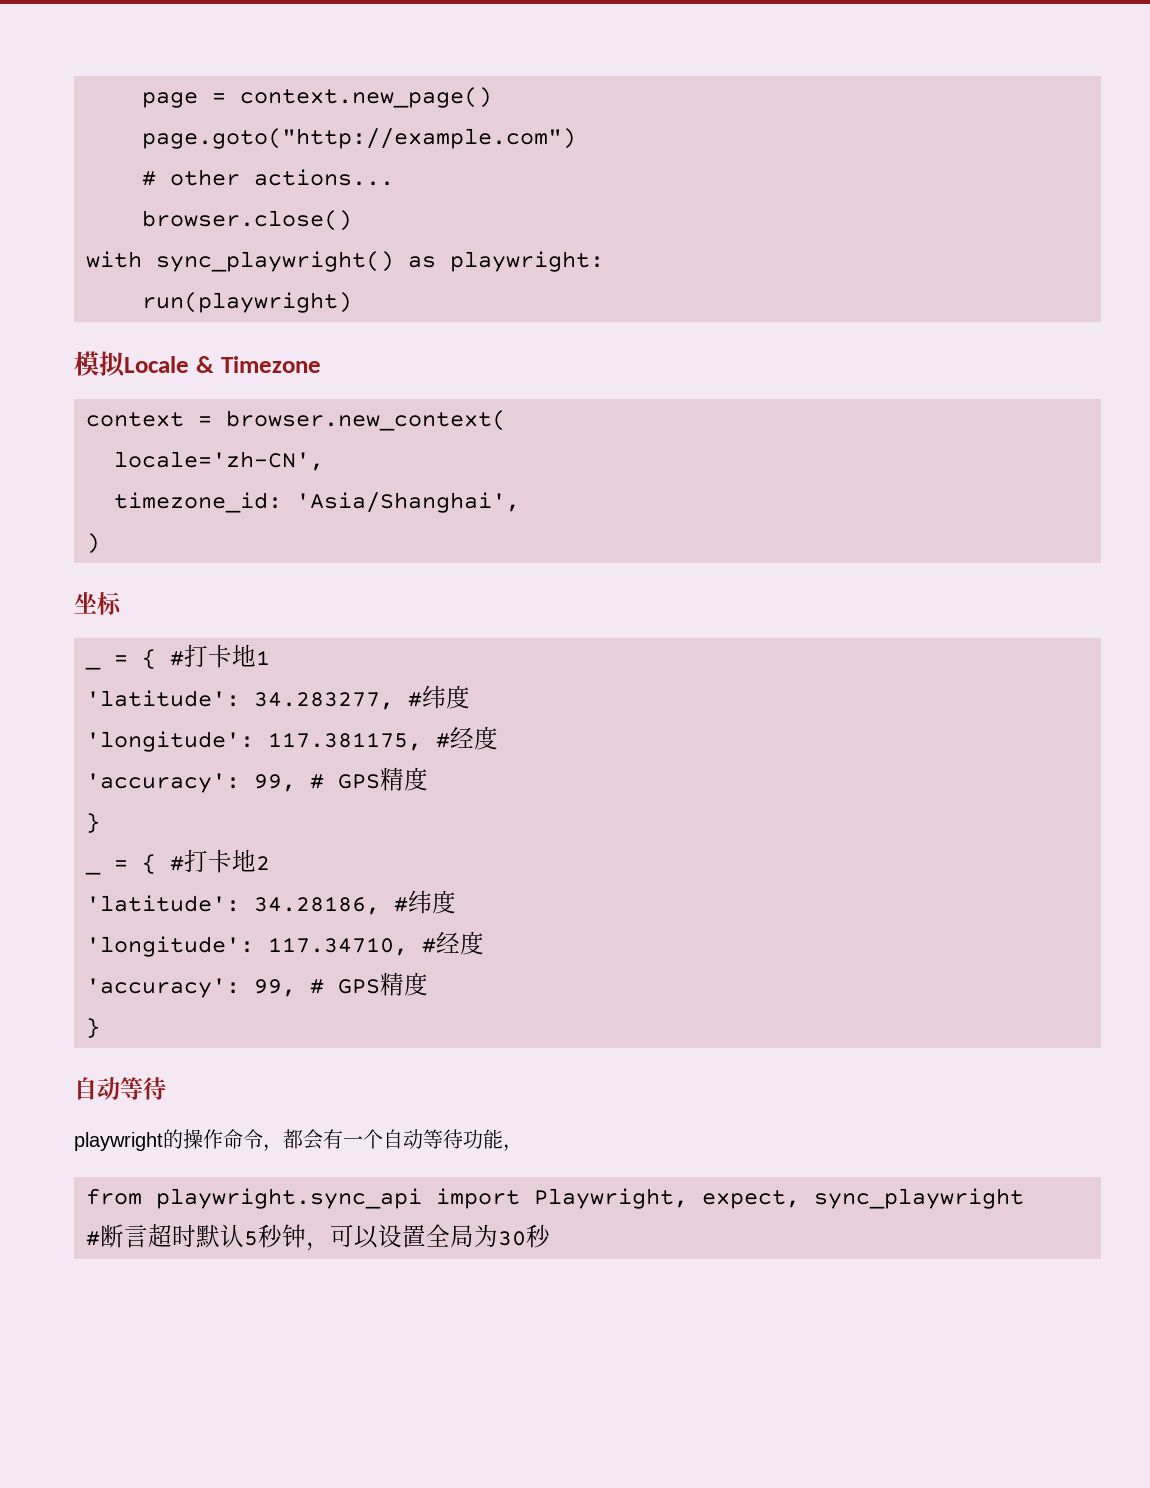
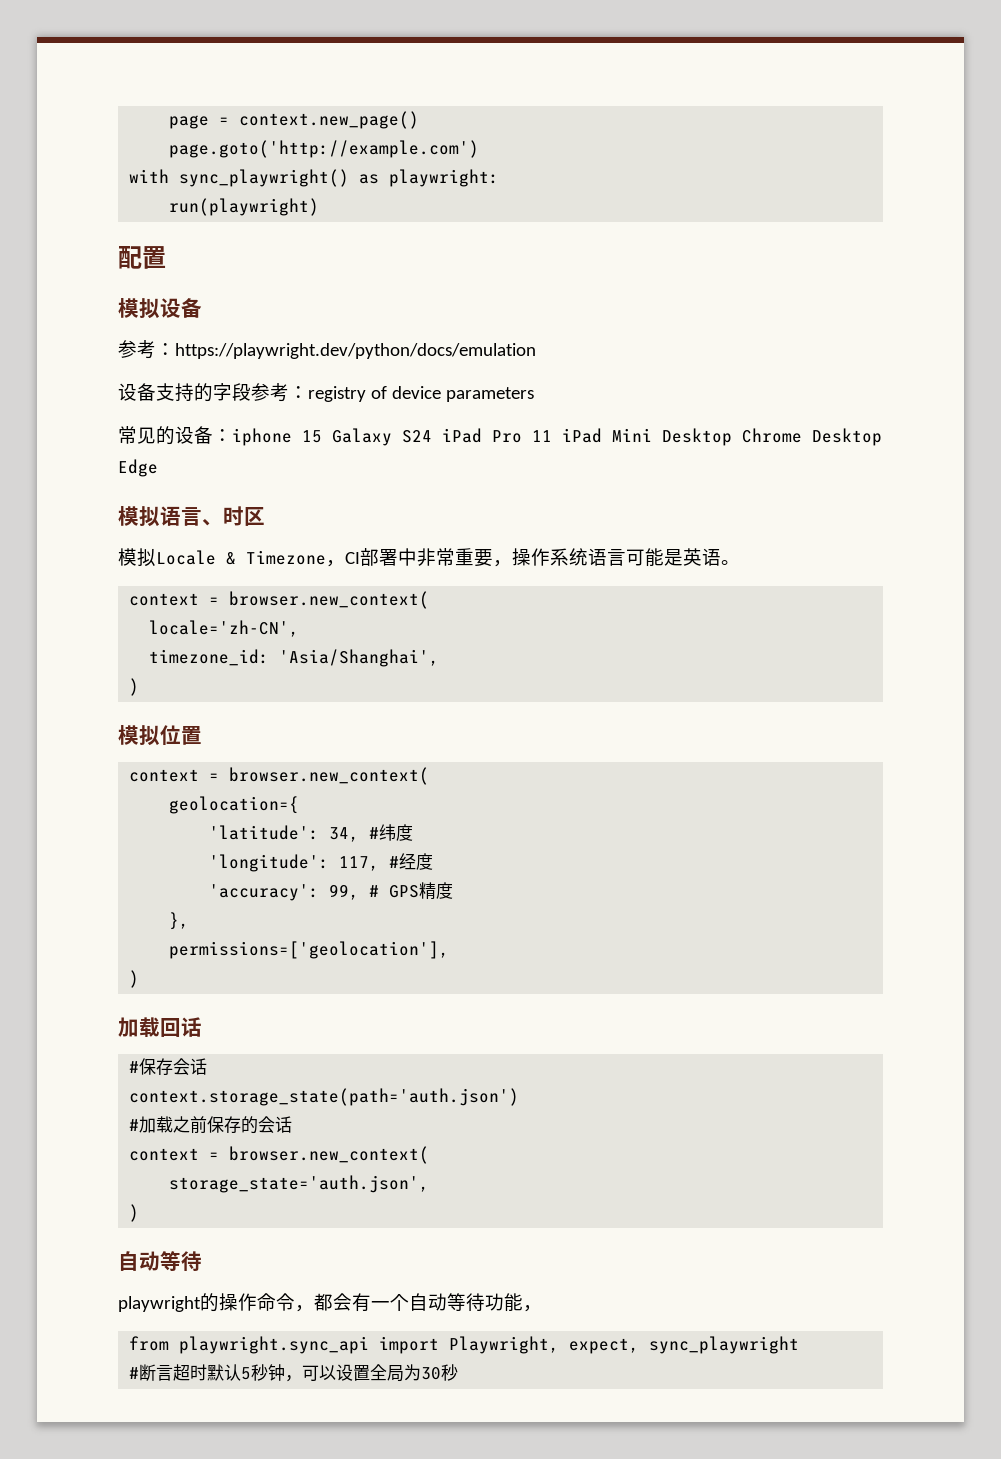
[142,128,576,149] [142,169,394,186] [142,210,352,231] page.goto("http://example.com") // # other actions... // browser.close() -> [169,140,480,158] page.goto('http://example.com')
[74,351,321,377] 模拟Locale & Timezone -> [118,246,166,269] [118,298,202,319] [118,340,536,359] [118,383,534,402] [118,426,882,446] [118,459,158,477] [118,506,265,527] [118,548,740,567] 配置 // 模拟设备 // 参考：https://playwright.dev/python/docs/emulation // 设备支持的字段参考：registry of device parameters // 常见的设备：iphone 15 Galaxy S24 iPad Pro 11 iPad Mini Desktop Chrome Desktop Edge // 模拟语言、时区 // 模拟Locale & Timezone，CI部署中非常重要，操作系统语言可能是英语。
[74,592,122,615] [85,665,101,670] [114,644,270,669] [86,685,470,710] [86,726,498,752] [86,767,428,793] [86,813,100,833] [85,870,101,875] [114,849,270,874] [86,890,456,915] [86,931,484,957] [86,972,428,998] [86,1018,100,1038] 坐标 // _ = { #打卡地1 // 'latitude': 34.283277, #纬度 // 'longitude': 117.381175, #经度 // 'accuracy': 99, # GPS精度 // } // _ = { #打卡地2 // 'latitude': 34.28186, #纬度 // 'longitude': 117.34710, #经度 // 'accuracy': 99, # GPS精度 // } -> [118,725,202,746] [129,767,430,785] [169,796,300,814] [209,824,414,842] [209,853,434,872] [209,882,454,901] [169,912,190,930] [169,941,450,959] [129,970,140,988] [118,1017,202,1037] [129,1058,208,1075] [129,1088,520,1106] [129,1116,293,1134] [129,1146,430,1164] [169,1175,430,1193] [129,1204,140,1222] 模拟位置 // context = browser.new_context( // geolocation={ // 'latitude': 34, #纬度 // 'longitude': 117, #经度 // 'accuracy': 99, # GPS精度 // }, // permissions=['geolocation'], // ) // 加载回话 // #保存会话 // context.storage_state(path='auth.json') // #加载之前保存的会话 // context = browser.new_context( // storage_state='auth.json', // )

